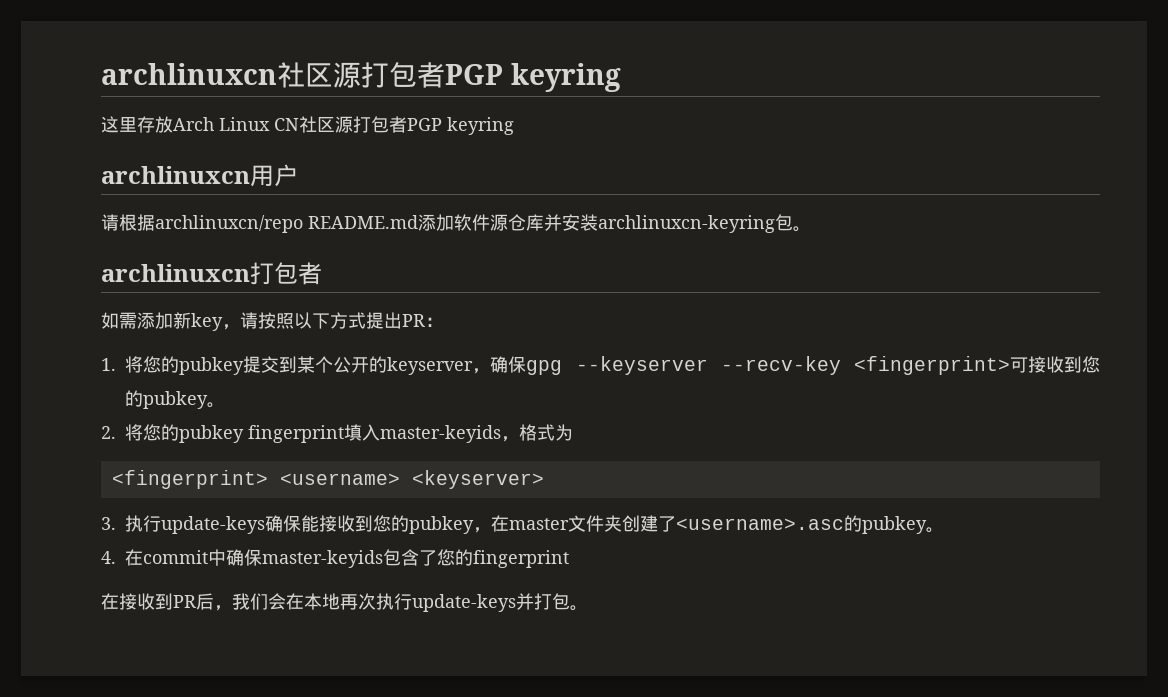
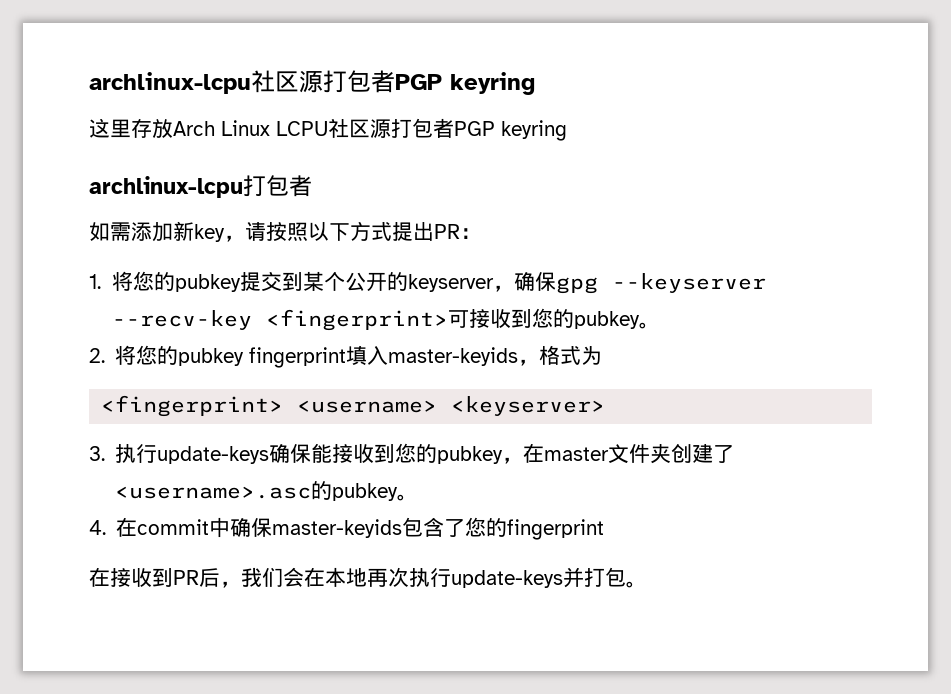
[101,63,277,85] archlinuxcn -> [89,72,251,94] archlinux-lcpu
[274,116,514,135] [101,164,298,187] [101,214,811,233] [101,264,250,282] CN社区源打包者PGP keyring // archlinuxcn用户 // 请根据archlinuxcn/repo README.md添加软件源仓库并安装archlinuxcn-keyring包。 // archlinuxcn -> [276,118,567,141] [89,176,243,198] LCPU社区源打包者PGP keyring // archlinux-lcpu

